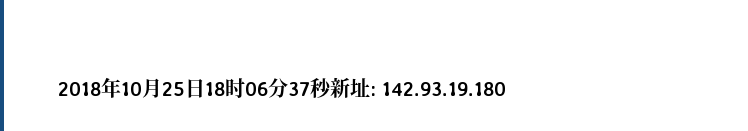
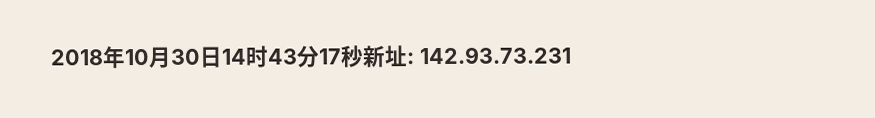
[162,78,310,98] 25日18时06分37 -> [170,45,342,68] 30日14时43分17
[382,82,506,96] 142.93.19.180 -> [418,46,572,65] 142.93.73.231

